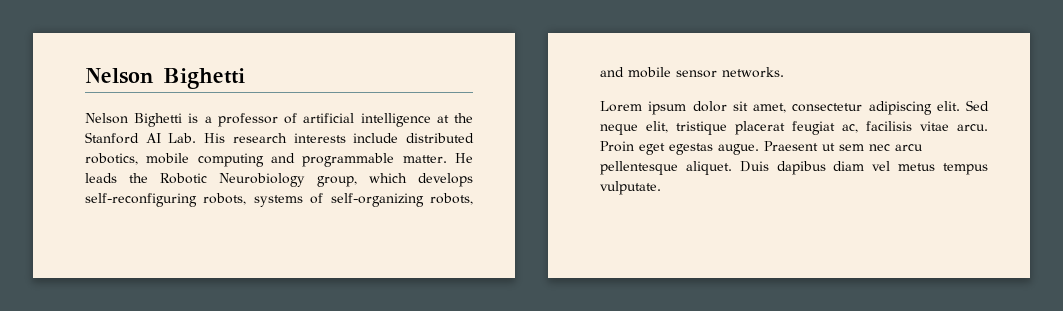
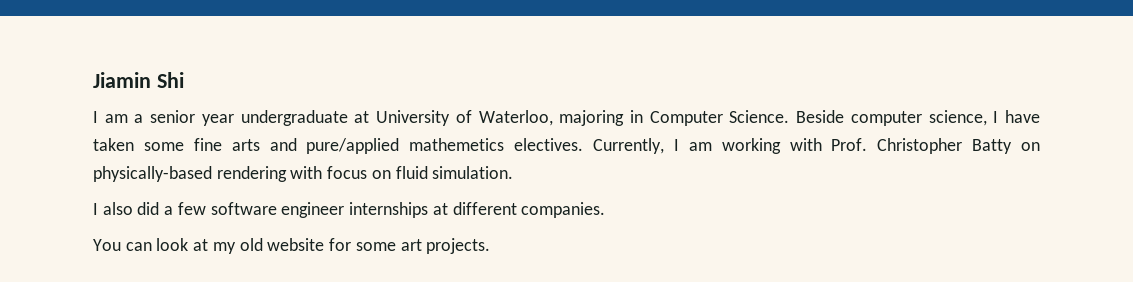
[85,68,245,89] [85,113,474,127] [85,132,474,144] [85,153,473,167] [85,173,473,187] [85,193,473,207] [600,67,784,78] [600,100,989,115] [600,121,988,135] [600,141,923,155] [600,161,988,175] [600,181,661,195] Nelson Bighetti // Nelson Bighetti is a professor of artificial intelligence at the Stanford AI Lab. His research interests include distributed robotics, mobile computing and programmable matter. He leads the Robotic Neurobiology group, which develops self-reconfiguring robots, systems of self-organizing robots, and mobile sensor networks. // Lorem ipsum dolor sit amet, consectetur adipiscing elit. Sed neque elit, tristique placerat feugiat ac, facilisis vitae arcu. Proin eget egestas augue. Praesent ut sem nec arcu pellentesque aliquet. Duis dapibus diam vel metus tempus vulputate. -> [93,72,184,88] [93,110,1040,126] [93,138,1040,154] [93,166,514,182] [93,202,606,218] [93,238,491,254] Jiamin Shi // I am a senior year undergraduate at University of Waterloo, majoring in Computer Science. Beside computer science, I have taken some fine arts and pure/applied mathemetics electives. Currently, I am working with Prof. Christopher Batty on physically-based rendering with focus on fluid simulation. // I also did a few software engineer internships at different companies. // You can look at my old website for some art projects.

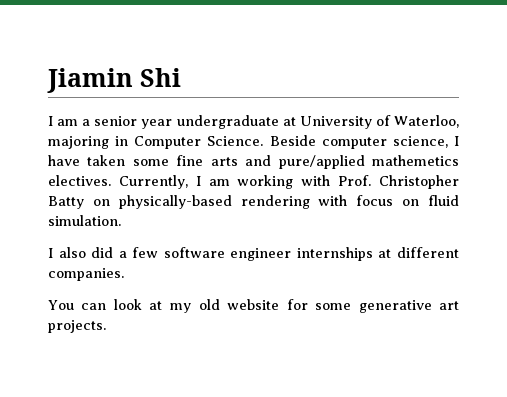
(396, 246) none -> [358,300,432,313] generative

